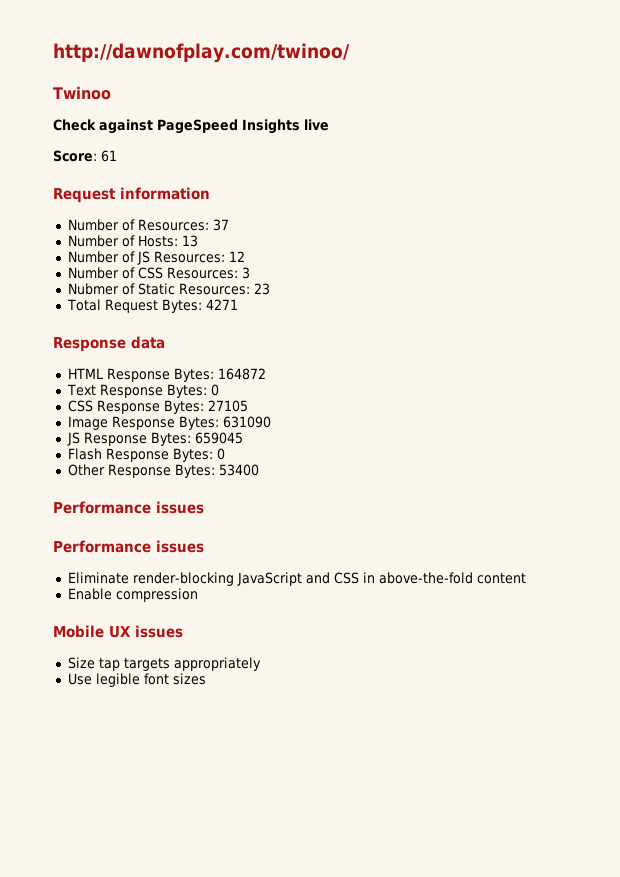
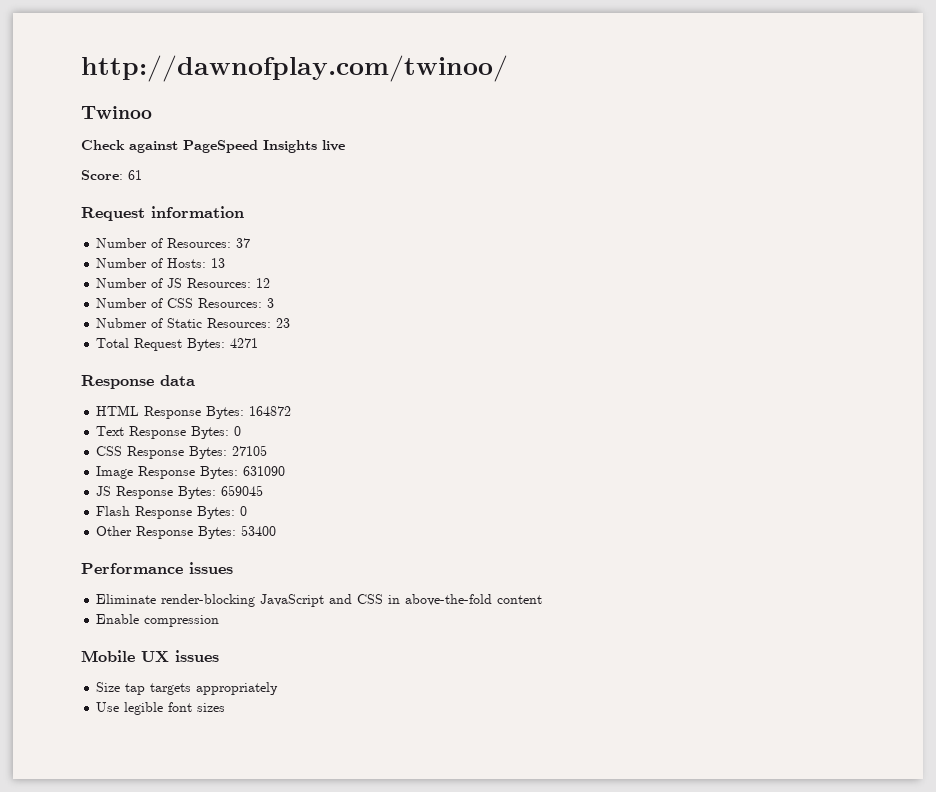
[53,540,204,553] // Performance issues -> (233, 568) none

